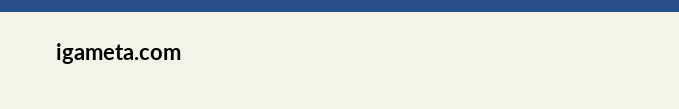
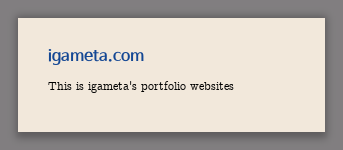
(181, 53) none -> [48,81,234,93] // This is igameta's portfolio websites

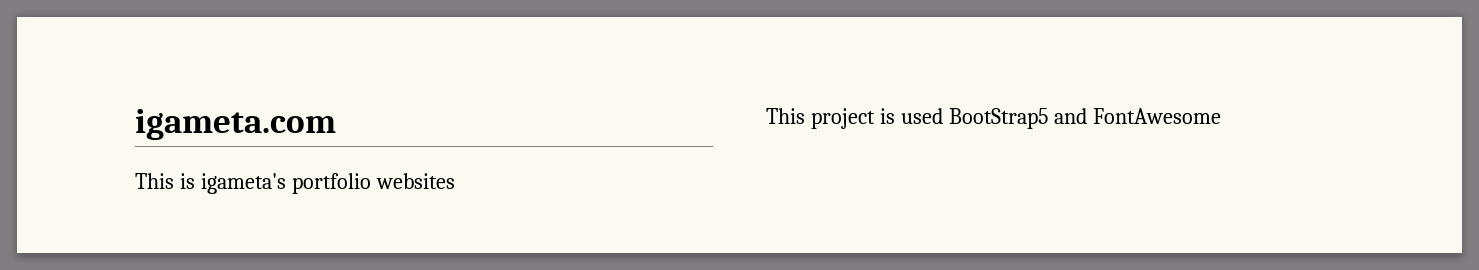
(234, 86) none -> [766,108,1221,129] // This project is used BootStrap5 and FontAwesome

